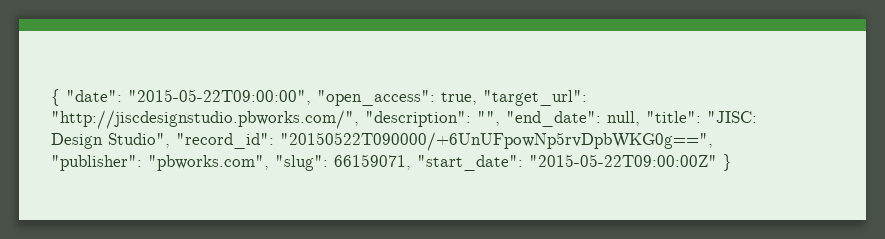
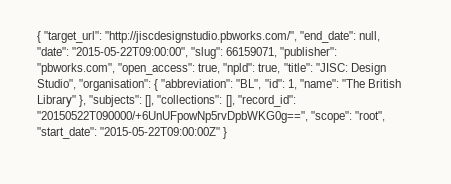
[51,89,587,106] [51,110,757,129] [51,132,713,151] [51,154,411,171] { "date": "2015-05-22T09:00:00", "open_access": true, "target_url": "http://jiscdesignstudio.pbworks.com/", "description": "", "end_date": null, "title": "JISC: Design Studio", "record_id": "20150522T090000/+6UnUFpowNp5rvDpbWKG0g==", "publisher": "pbworks.com", "slug": 66159071, -> [37,31,381,43] [37,47,338,59] [37,63,386,75] [37,79,401,91] [37,95,296,107] [37,111,386,123] { "target_url": "http://jiscdesignstudio.pbworks.com/", "end_date": null, "date": "2015-05-22T09:00:00", "slug": 66159071, "publisher": "pbworks.com", "open_access": true, "npld": true, "title": "JISC: Design Studio", "organisation": { "abbreviation": "BL", "id": 1, "name": "The British Library" }, "subjects": [], "collections": [], "record_id": "20150522T090000/+6UnUFpowNp5rvDpbWKG0g==", "scope": "root",

